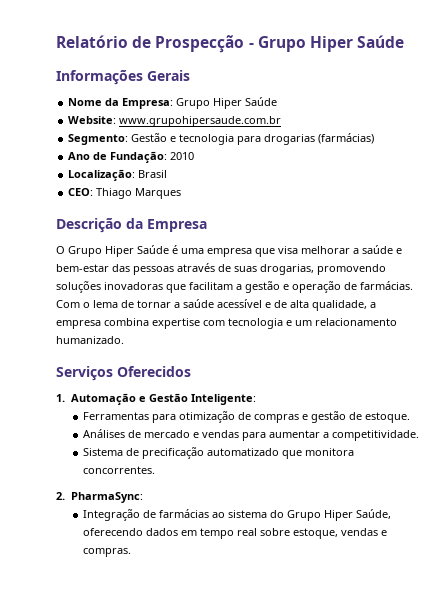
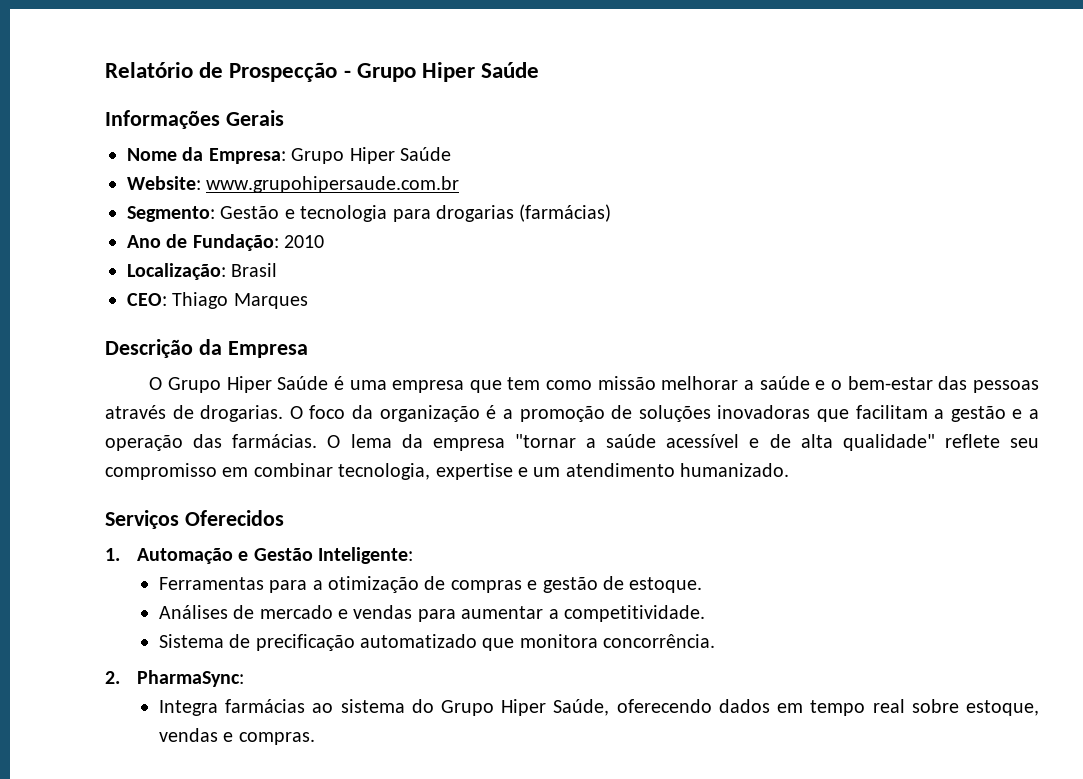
[278,246,298,254] visa -> [507,376,656,390] tem como missão
(402, 251) none -> [831,380,843,390] o
[234,264,386,275] suas drogarias, promovendo -> [200,405,633,422] drogarias. O foco da organização é a promoção de
[292,281,413,293] [56,300,171,308] operação de farmácias. Com o lema de tornar -> [1028,409,1039,419] [105,434,576,451] a operação das farmácias. O lema da empresa "tornar
[312,300,376,311] [56,318,283,329] qualidade, a empresa combina expertise com tecnologia -> [842,434,1039,451] [105,463,513,480] qualidade" reflete seu compromisso em combinar tecnologia, expertise
[315,318,397,326] relacionamento -> [565,463,675,477] atendimento
(176, 418) none -> [312,580,323,590] a
[82,466,155,474] concorrentes. -> [603,634,716,648] concorrência.
[82,509,156,521] Integração de -> [158,700,218,716] Integra

